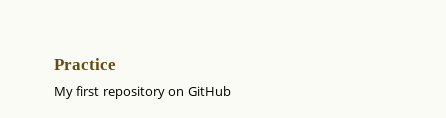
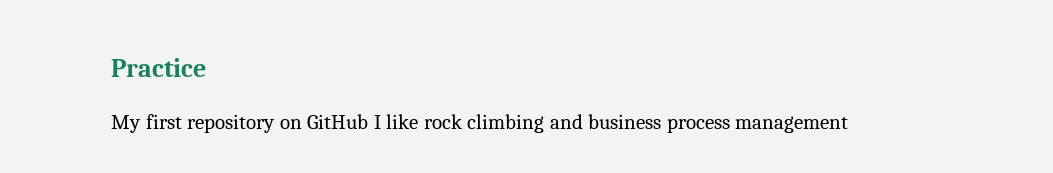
(231, 91) none -> [373,114,849,133] I like rock climbing and business process management

